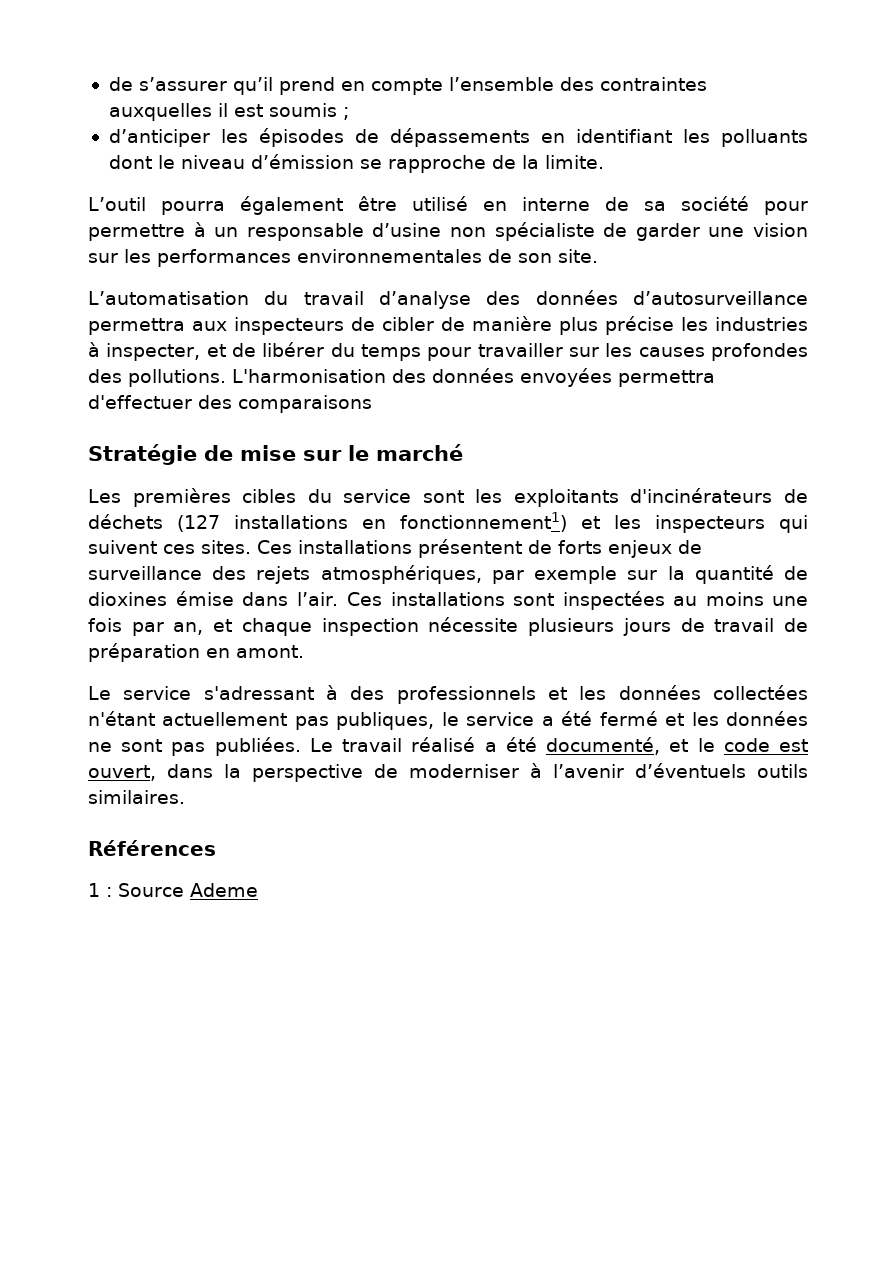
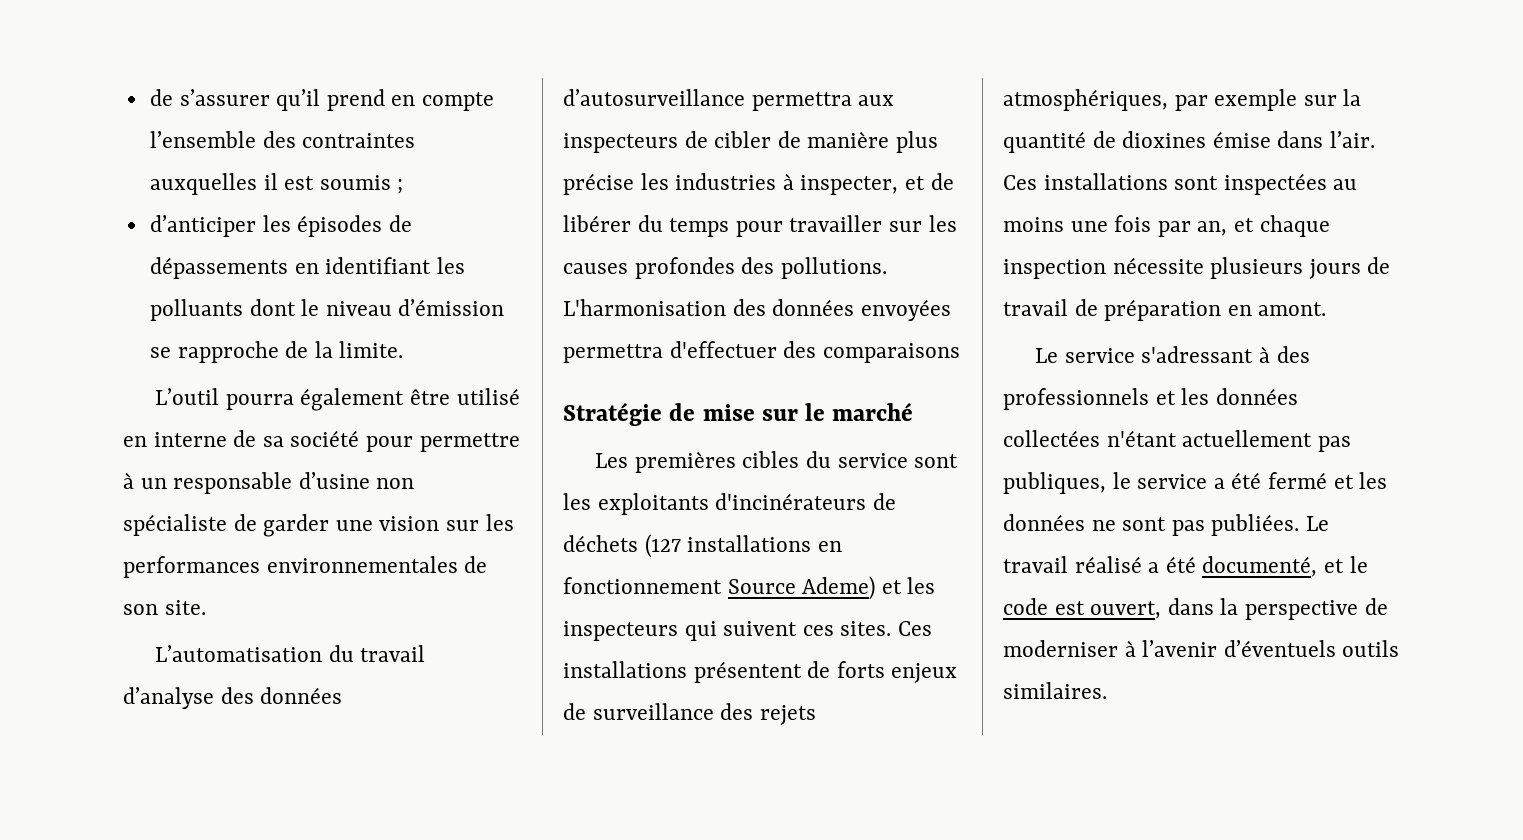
[400,512,567,532] fonctionnement1) -> [563,576,876,600] fonctionnement Source Ademe)
[88,840,216,856] [88,883,258,897] // Références // 1 : Source Ademe -> (1107, 690) none

